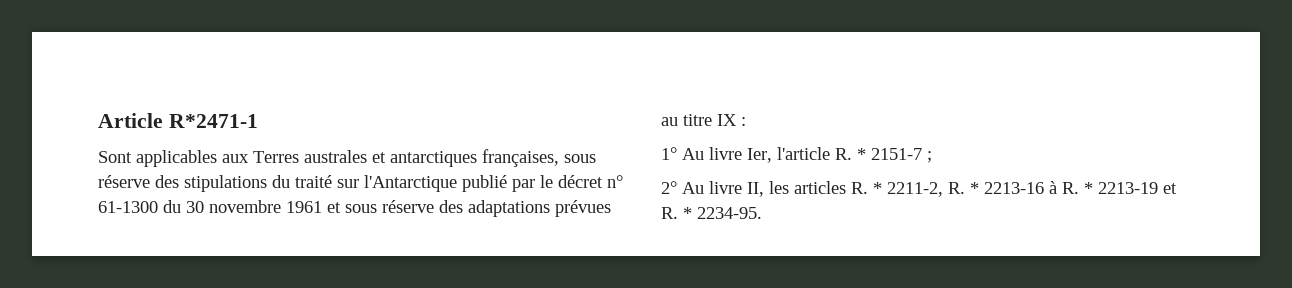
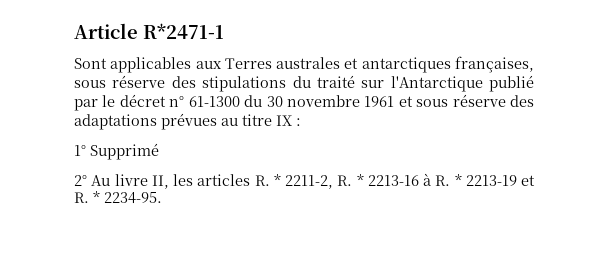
[682,147,932,163] Au livre Ier, l'article R. * 2151-7 ; -> [90,143,159,160] Supprimé

